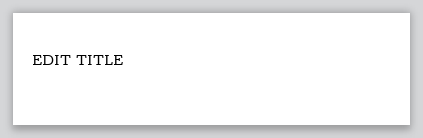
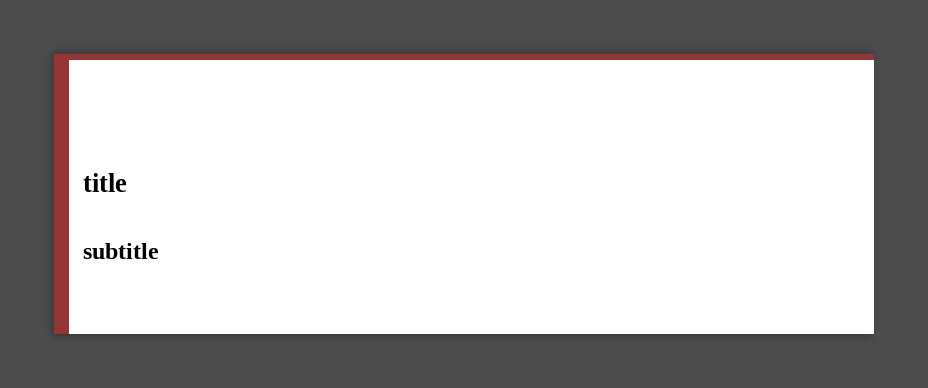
[32,55,123,65] EDIT TITLE -> [83,173,127,192] [83,243,159,259] title // subtitle

